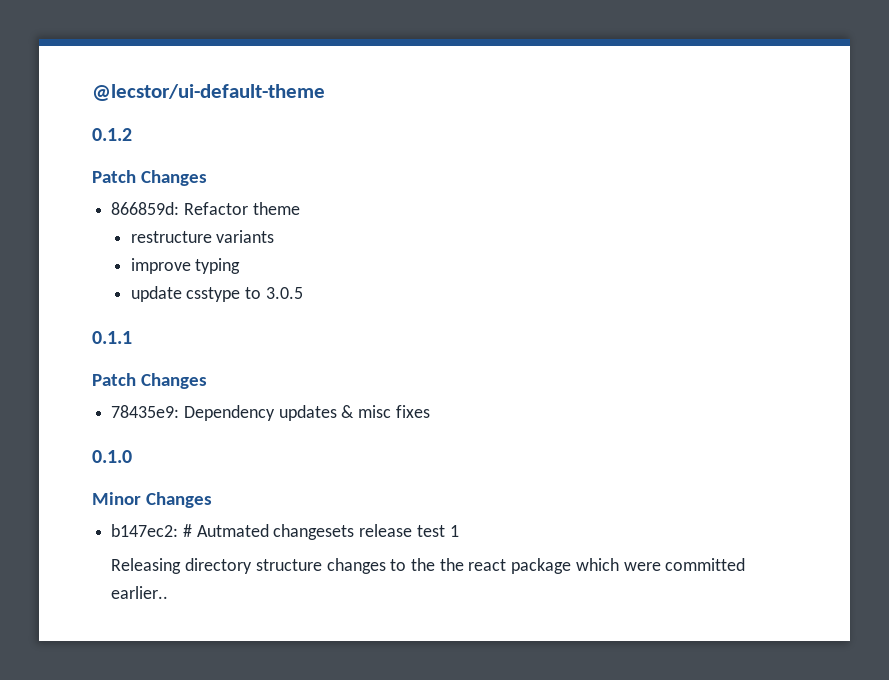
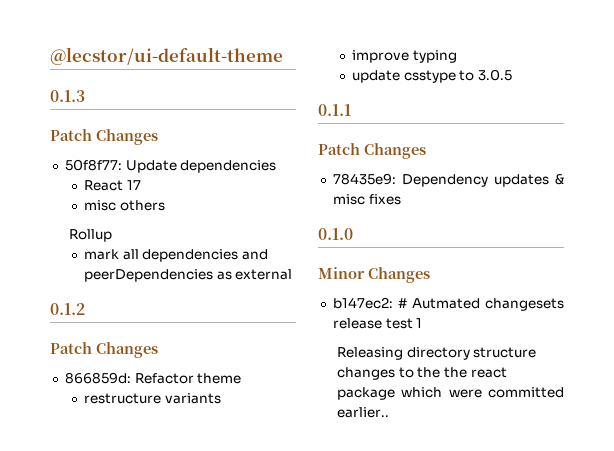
(325, 92) none -> [50,90,85,102] [50,129,158,145] [64,159,277,173] [83,180,141,191] [83,200,165,211] [69,229,113,242] [83,249,268,262] [83,269,293,282] // 0.1.3 // Patch Changes // 50f8f77: Update dependencies // React 17 // misc others // Rollup // mark all dependencies and peerDependencies as external

